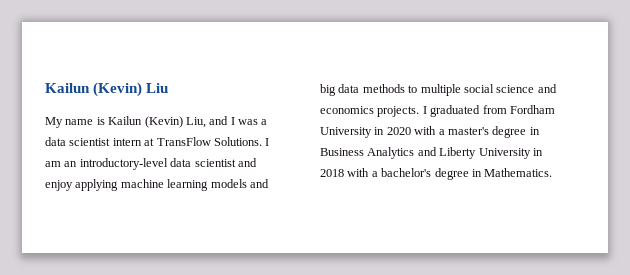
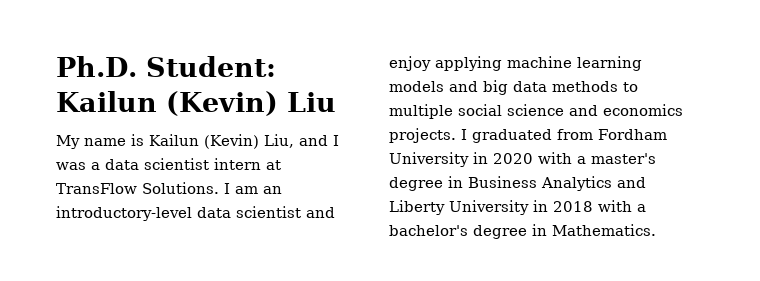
(45, 88) none -> [56,56,276,77] Ph.D. Student:

